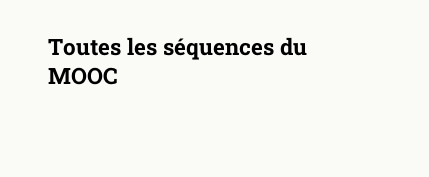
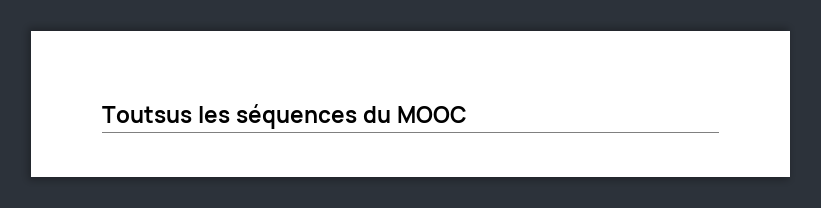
[48,39,121,56] Toutes -> [102,106,192,123] Toutsus

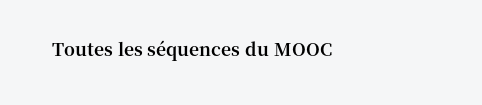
[102,106,192,123] Toutsus -> [52,43,113,56] Toutes

